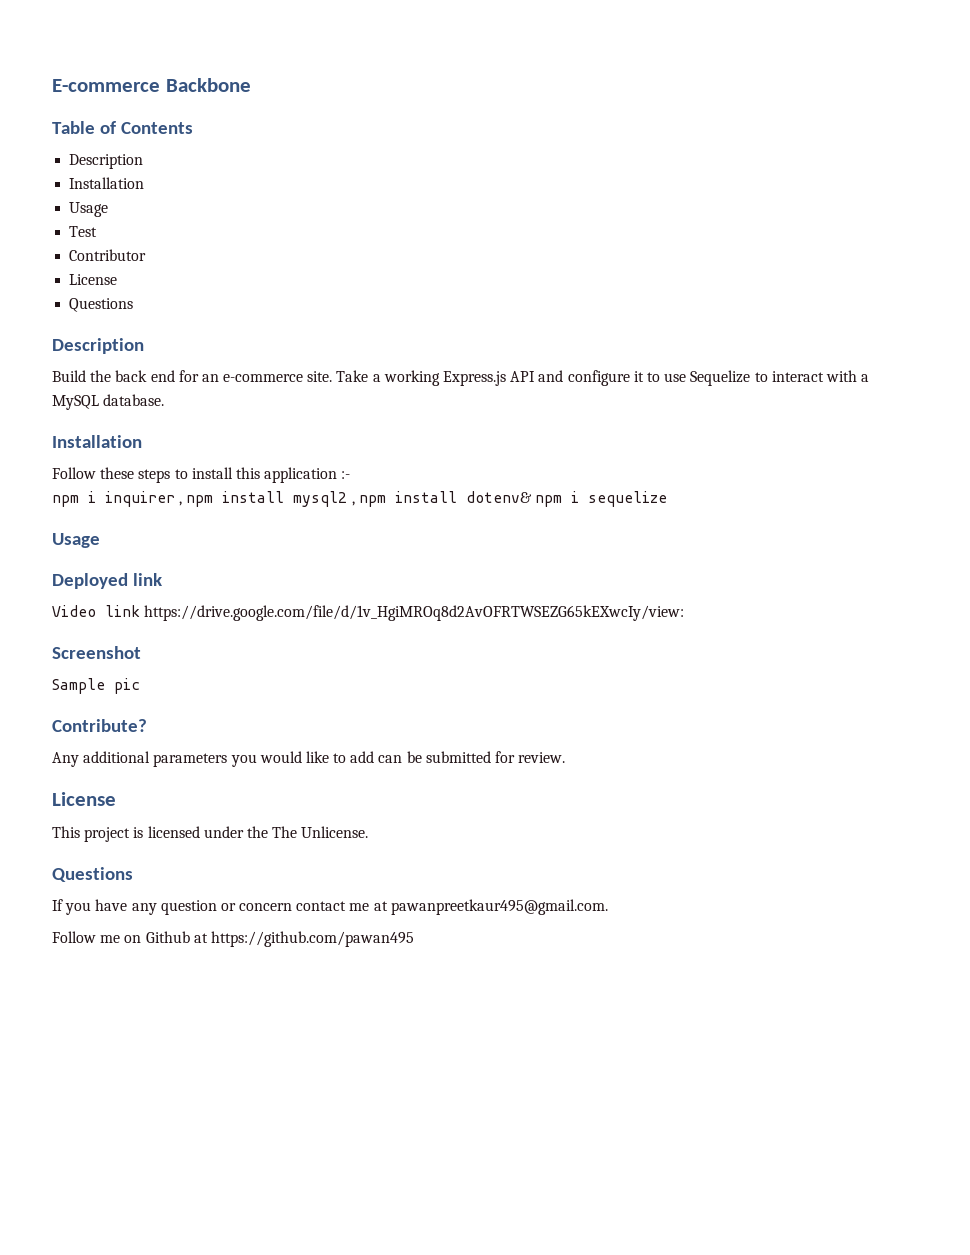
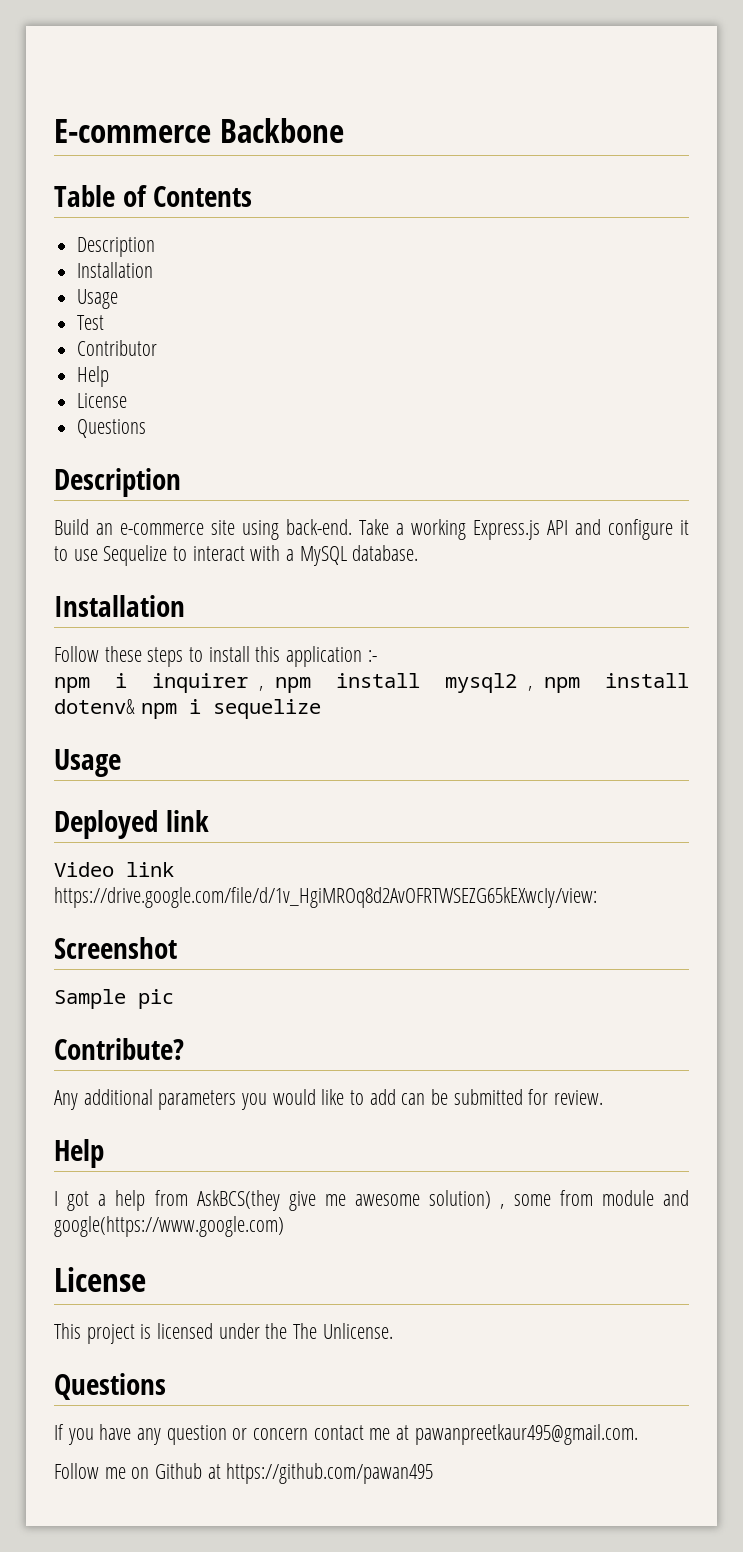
(147, 255) none -> [77,366,110,387] // Help
[90,370,333,382] the back end for an e-commerce site. -> [96,519,353,540] an e-commerce site using back-end.
(566, 757) none -> [54,1139,104,1168] [54,1190,689,1211] [54,1216,284,1237] // Help // I got a help from AskBCS(they give me awesome solution) , some from module and google(https://www.google.com)

